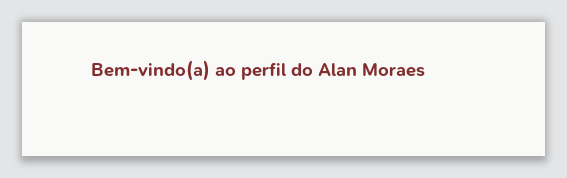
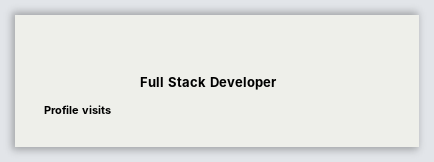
[91,60,425,81] Bem-vindo(a) ao perfil do Alan Moraes -> [140,77,277,90] [44,105,111,114] Full Stack Developer // Profile visits

